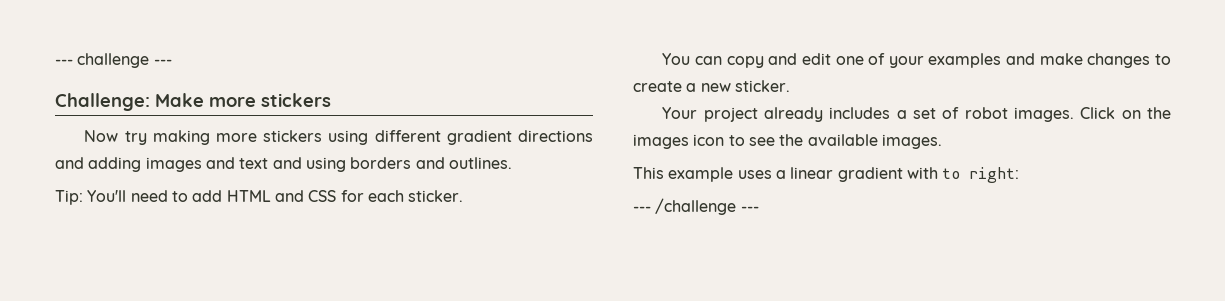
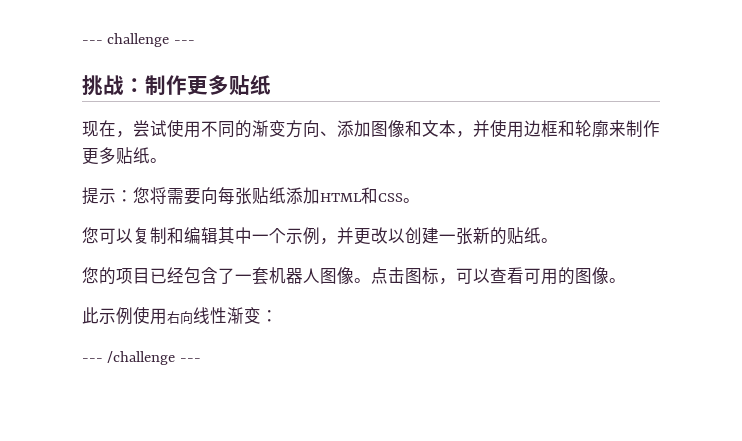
[55,93,331,111] [84,130,593,145] [55,157,512,172] [55,190,464,205] [662,53,1171,68] [633,80,790,92] [662,107,1171,122] [633,134,942,149] [633,167,1020,183] Challenge: Make more stickers // Now try making more stickers using different gradient directions and adding images and text and using borders and outlines. // Tip: You'll need to add HTML and CSS for each sticker. // You can copy and edit one of your examples and make changes to create a new sticker. // Your project already includes a set of robot images. Click on the images icon to see the available images. // This example uses a linear gradient with to right: -> [82,75,271,96] [82,120,660,138] [82,147,167,165] [82,187,420,205] [82,227,558,245] [82,267,626,285] [82,307,278,325] 挑战：制作更多贴纸 // 现在，尝试使用不同的渐变方向、添加图像和文本，并使用边框和轮廓来制作更多贴纸。 // 提示：您将需要向每张贴纸添加HTML和CSS。 // 您可以复制和编辑其中一个示例，并更改以创建一张新的贴纸。 // 您的项目已经包含了一套机器人图像。点击图标，可以查看可用的图像。 // 此示例使用右向线性渐变：

